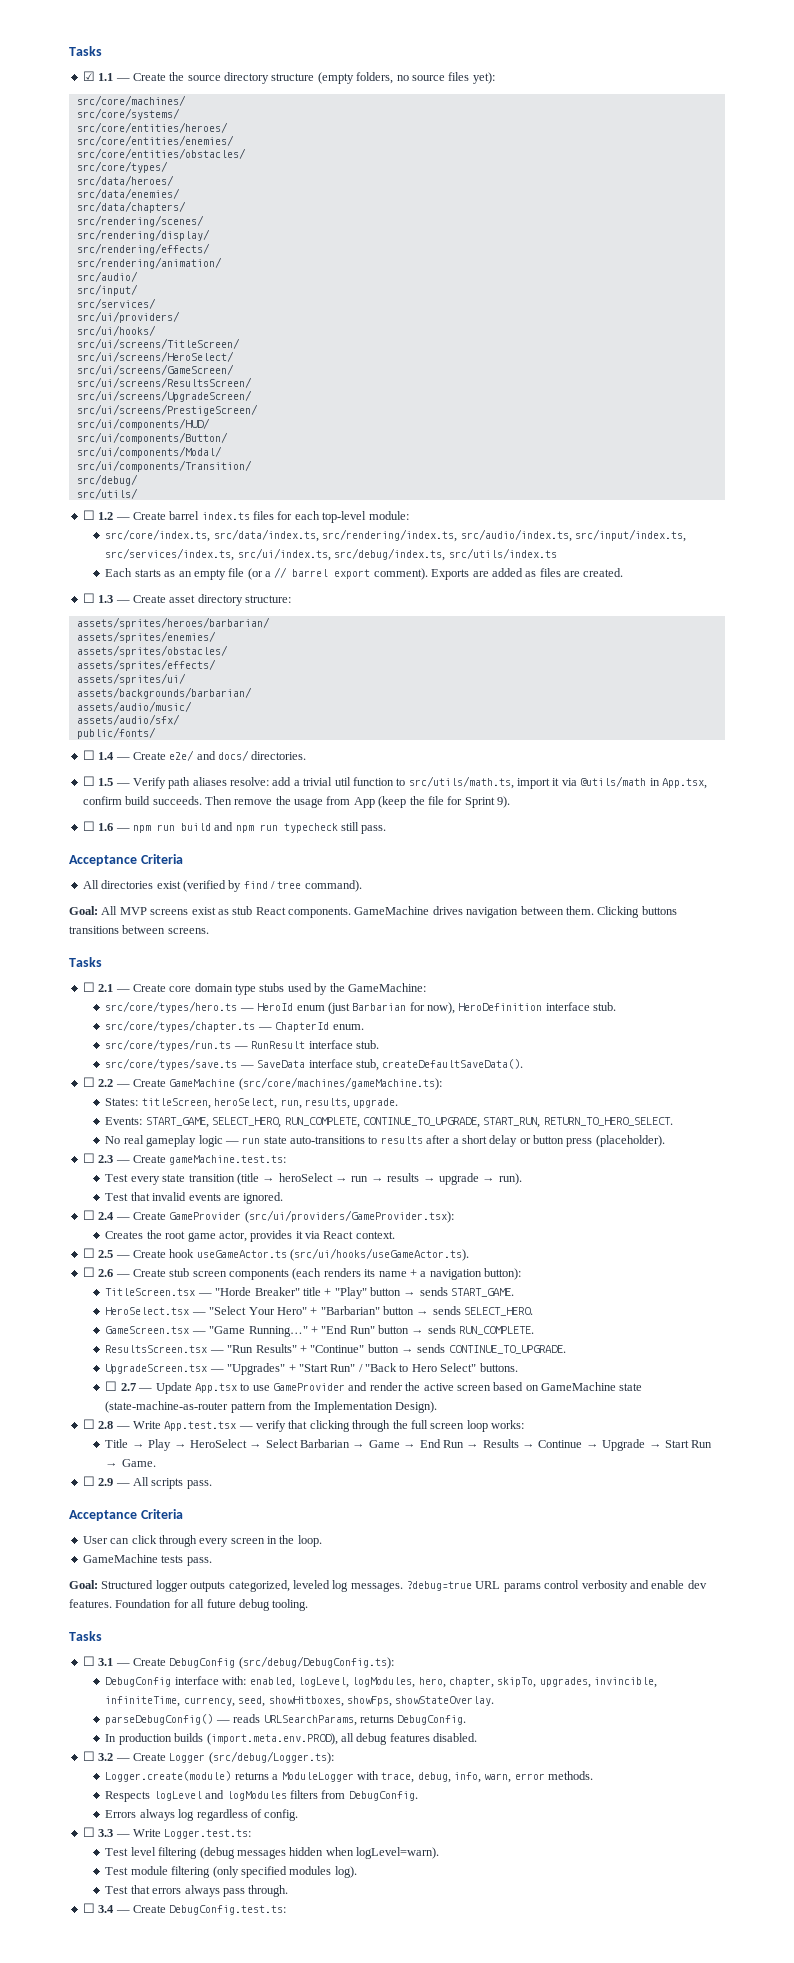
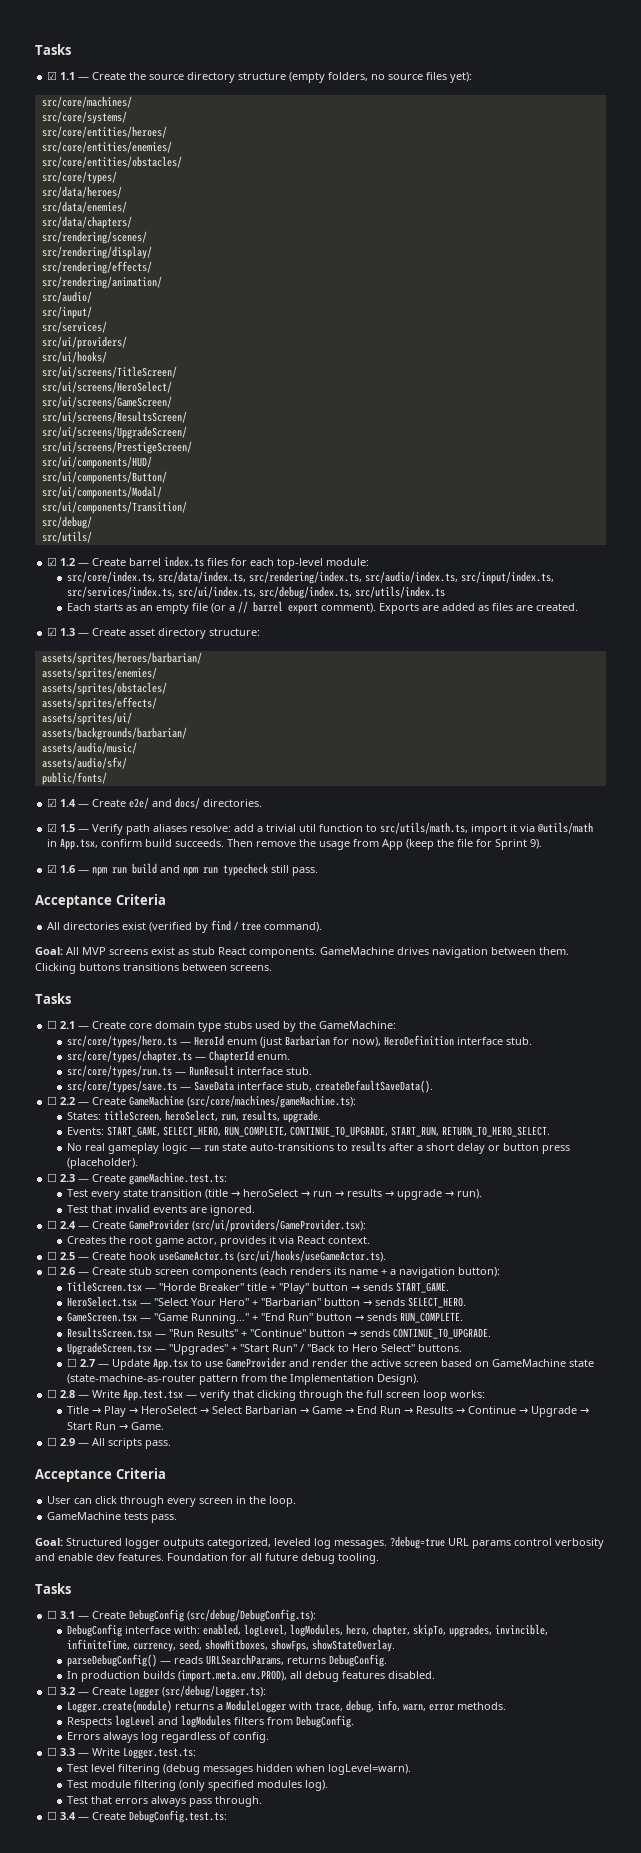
[82,510,95,520] ☐ -> [47,557,58,566] ☑
[82,593,95,603] ☐ -> [47,627,58,636] ☑
[82,750,95,760] ☐ -> [47,798,58,807] ☑
[82,776,95,786] ☐ -> [47,823,58,832] ☑
[82,821,95,831] ☐ -> [47,864,58,873] ☑

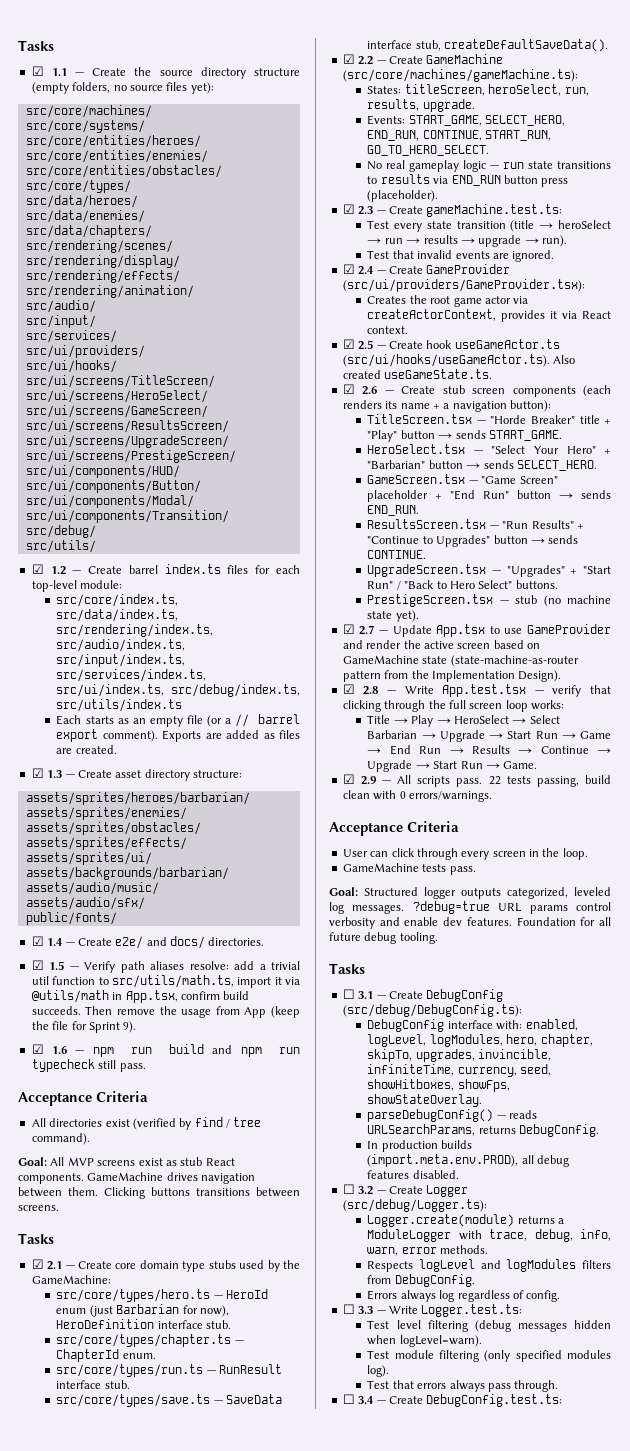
[47,1020,58,1029] ☐ -> [31,1259,44,1269] ☑
[47,1096,58,1105] ☐ -> [342,54,355,64] ☑
[223,1126,550,1137] RUN_COMPLETE, CONTINUE_TO_UPGRADE, START_RUN, RETURN_TO_HERO_SELECT. -> [367,130,552,141] [367,145,490,156] END_RUN, CONTINUE, START_RUN, GO_TO_HERO_SELECT.
[249,1143,334,1151] auto-transitions -> [557,161,611,169] transitions
[388,1143,500,1154] after a short delay or -> [433,175,501,186] via END_RUN
[47,1173,58,1182] ☐ -> [342,204,355,214] ☑
[47,1220,58,1229] ☐ -> [342,264,355,274] ☑
[186,1236,217,1245] actor, -> [484,296,529,304] [367,309,497,321] actor via createActorContext,
[47,1251,58,1260] ☐ -> [342,339,355,349] ☑
[47,1266,58,1275] // ☐ -> [553,355,576,364] [342,369,493,379] [342,384,355,394] Also created useGameState.ts. // ☑
[190,1313,249,1324] Running…" -> [519,476,558,484] [367,490,429,502] Screen" placeholder
[399,1312,463,1323] RUN_COMPLETE. -> [367,505,420,516] END_RUN.
[249,1328,491,1339] "Continue" button → sends CONTINUE_TO_UPGRADE. -> [367,535,579,547] [367,550,427,559] "Continue to Upgrades" button → sends CONTINUE.
[66,1358,77,1367] ☐ -> [367,594,611,607] [367,610,419,622] [342,624,355,634] PrestigeScreen.tsx — stub (no machine state yet). // ☑
[47,1389,58,1398] ☐ -> [342,684,355,694] ☑
(309, 1411) none -> [439,730,576,742] Upgrade → Start Run →
[47,1437,58,1446] ☐ -> [342,774,355,784] ☑
(172, 1444) none -> [488,775,611,787] [342,790,492,802] 22 tests passing, build clean with 0 errors/warnings.

